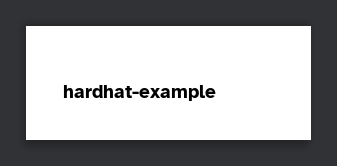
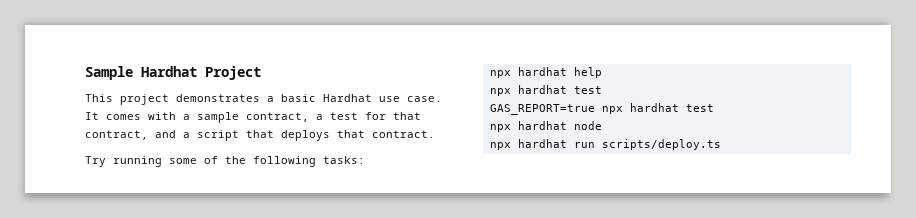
[63,85,216,101] hardhat-example -> [85,66,261,80] [85,94,442,105] [85,112,421,123] [85,130,435,141] [85,156,365,167] [489,67,602,78] [489,85,602,96] [489,103,714,115] [489,121,602,132] [489,139,721,150] Sample Hardhat Project // This project demonstrates a basic Hardhat use case. It comes with a sample contract, a test for that contract, and a script that deploys that contract. // Try running some of the following tasks: // npx hardhat help // npx hardhat test // GAS_REPORT=true npx hardhat test // npx hardhat node // npx hardhat run scripts/deploy.ts

